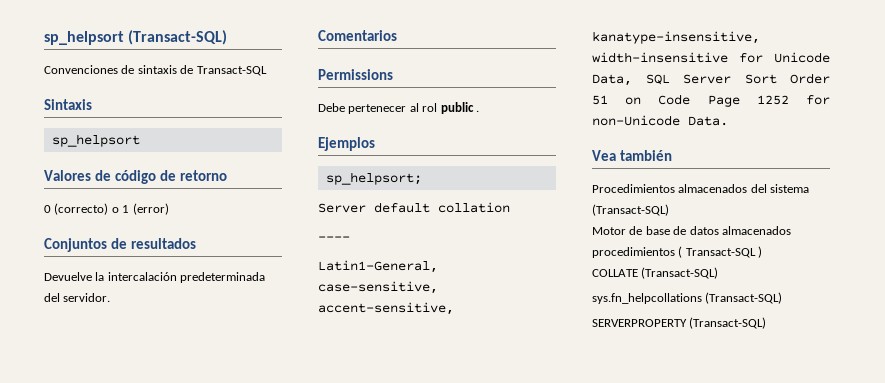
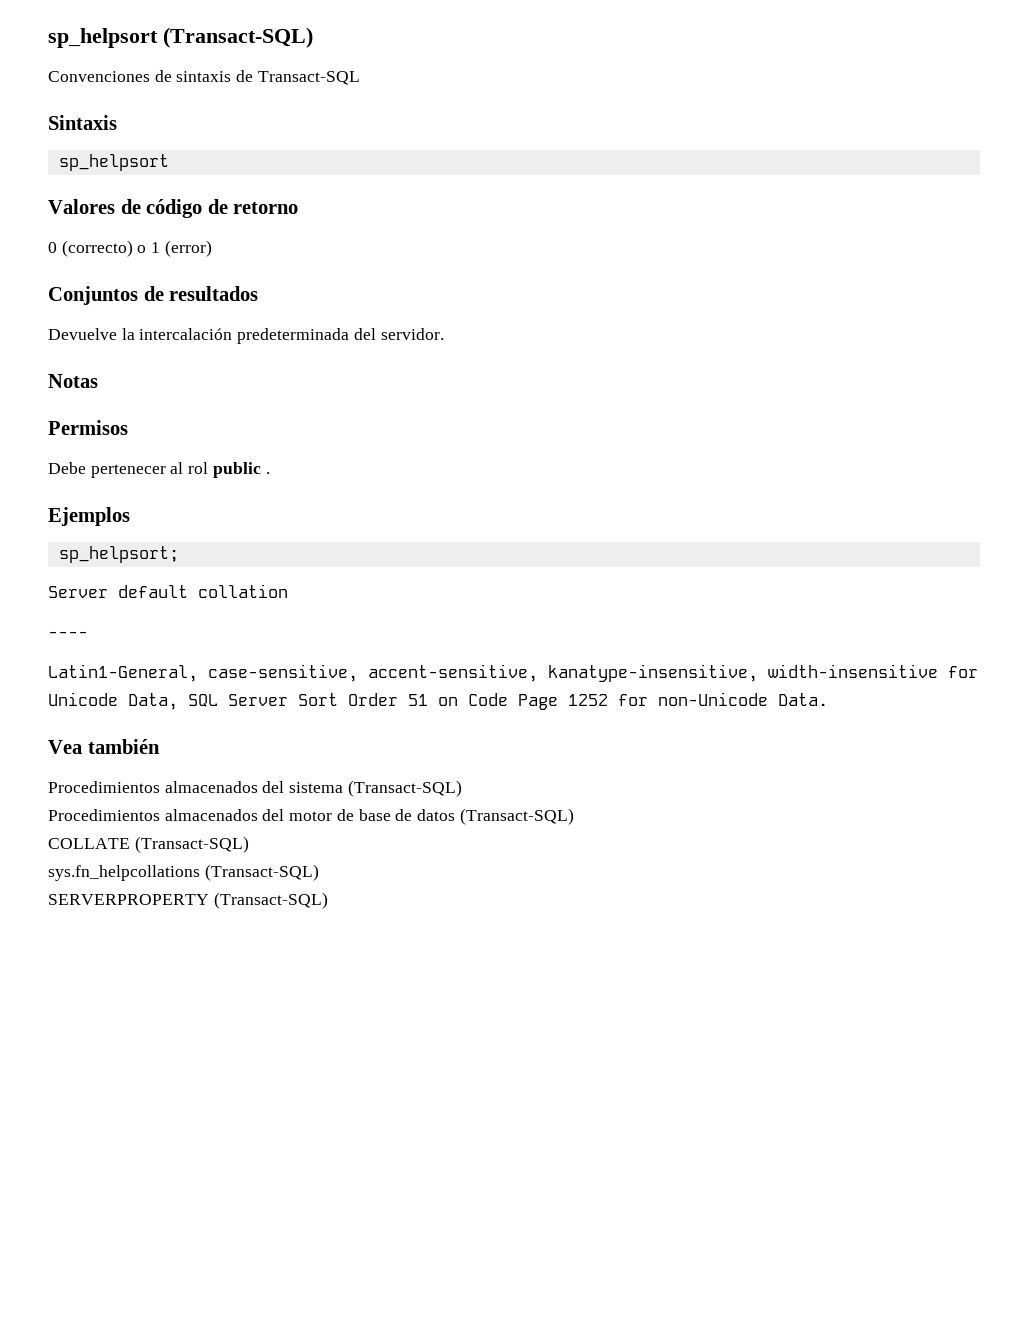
[318,30,397,41] [318,69,393,80] Comentarios // Permissions -> [48,374,98,388] [48,420,128,435] Notas // Permisos
[592,226,791,235] [592,246,763,258] Motor de base de datos almacenados procedimientos ( Transact-SQL ) -> [48,808,574,825] Procedimientos almacenados del motor de base de datos (Transact-SQL)

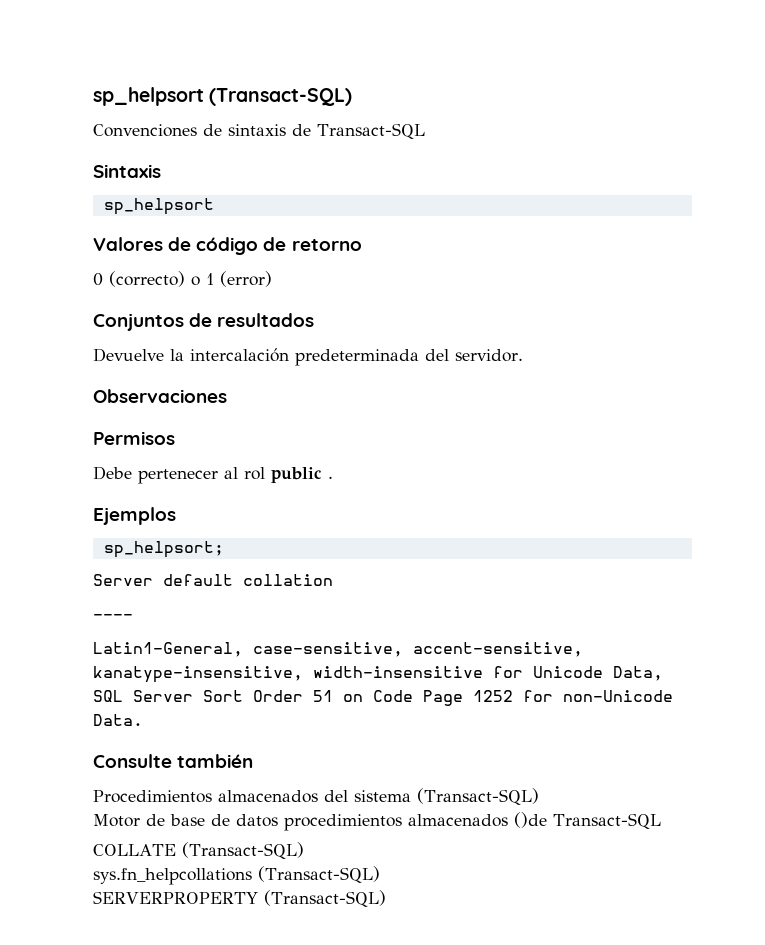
[48,374,98,388] Notas -> [93,389,227,403] Observaciones
[48,740,82,754] Vea -> [93,754,172,768] Consulte
[48,808,574,825] Procedimientos almacenados del motor de base de datos (Transact-SQL) -> [93,812,661,831] Motor de base de datos procedimientos almacenados ()de Transact-SQL

